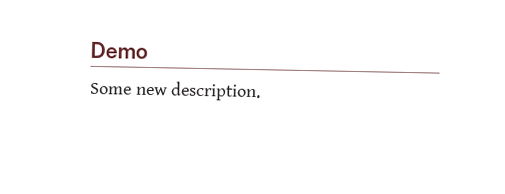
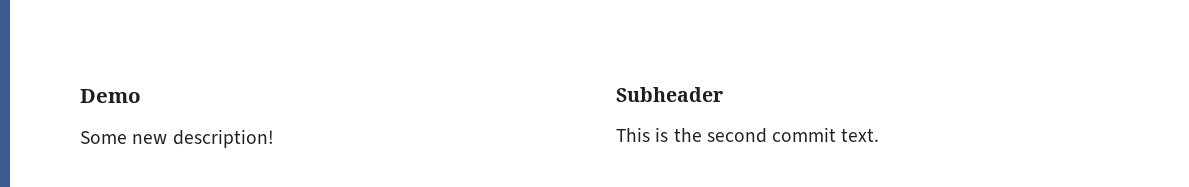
[170,81,262,102] description. -> [172,129,274,148] [616,87,723,102] [616,127,880,143] description! // Subheader // This is the second commit text.

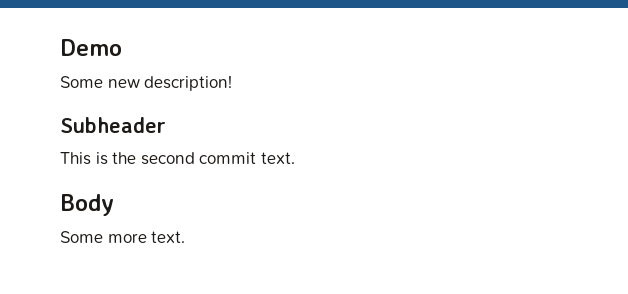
(880, 135) none -> [60,194,114,216] [60,231,186,243] // Body // Some more text.

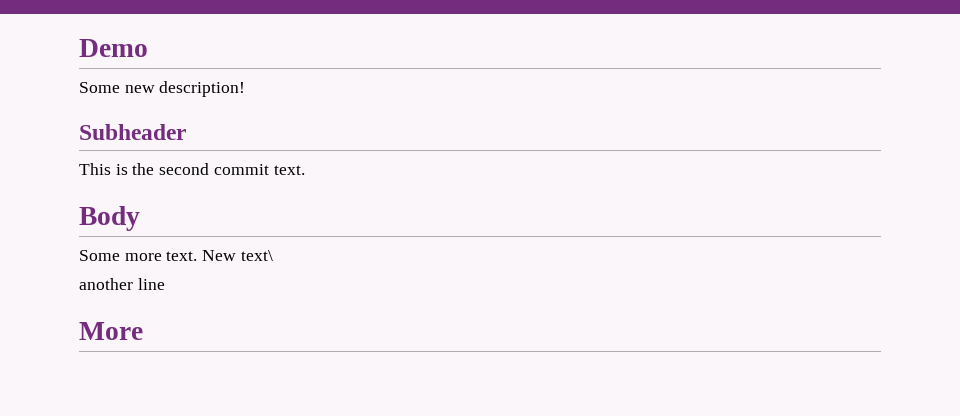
(186, 237) none -> [202,250,273,261] [79,278,165,290] [79,322,143,340] New text\ // another line // More

